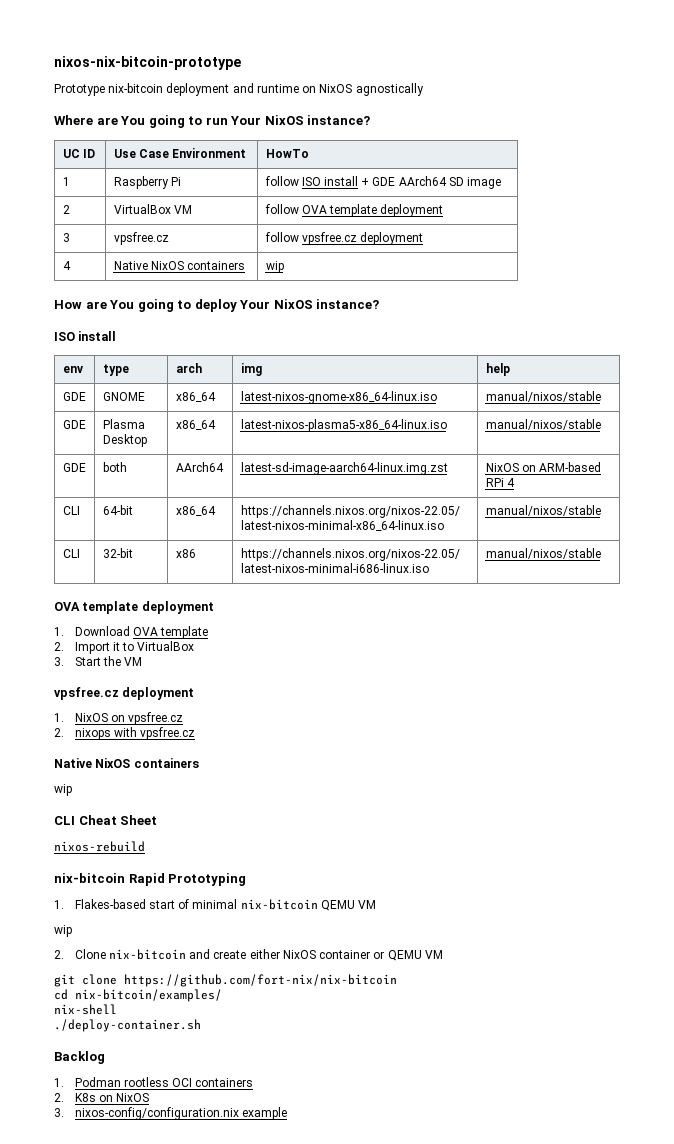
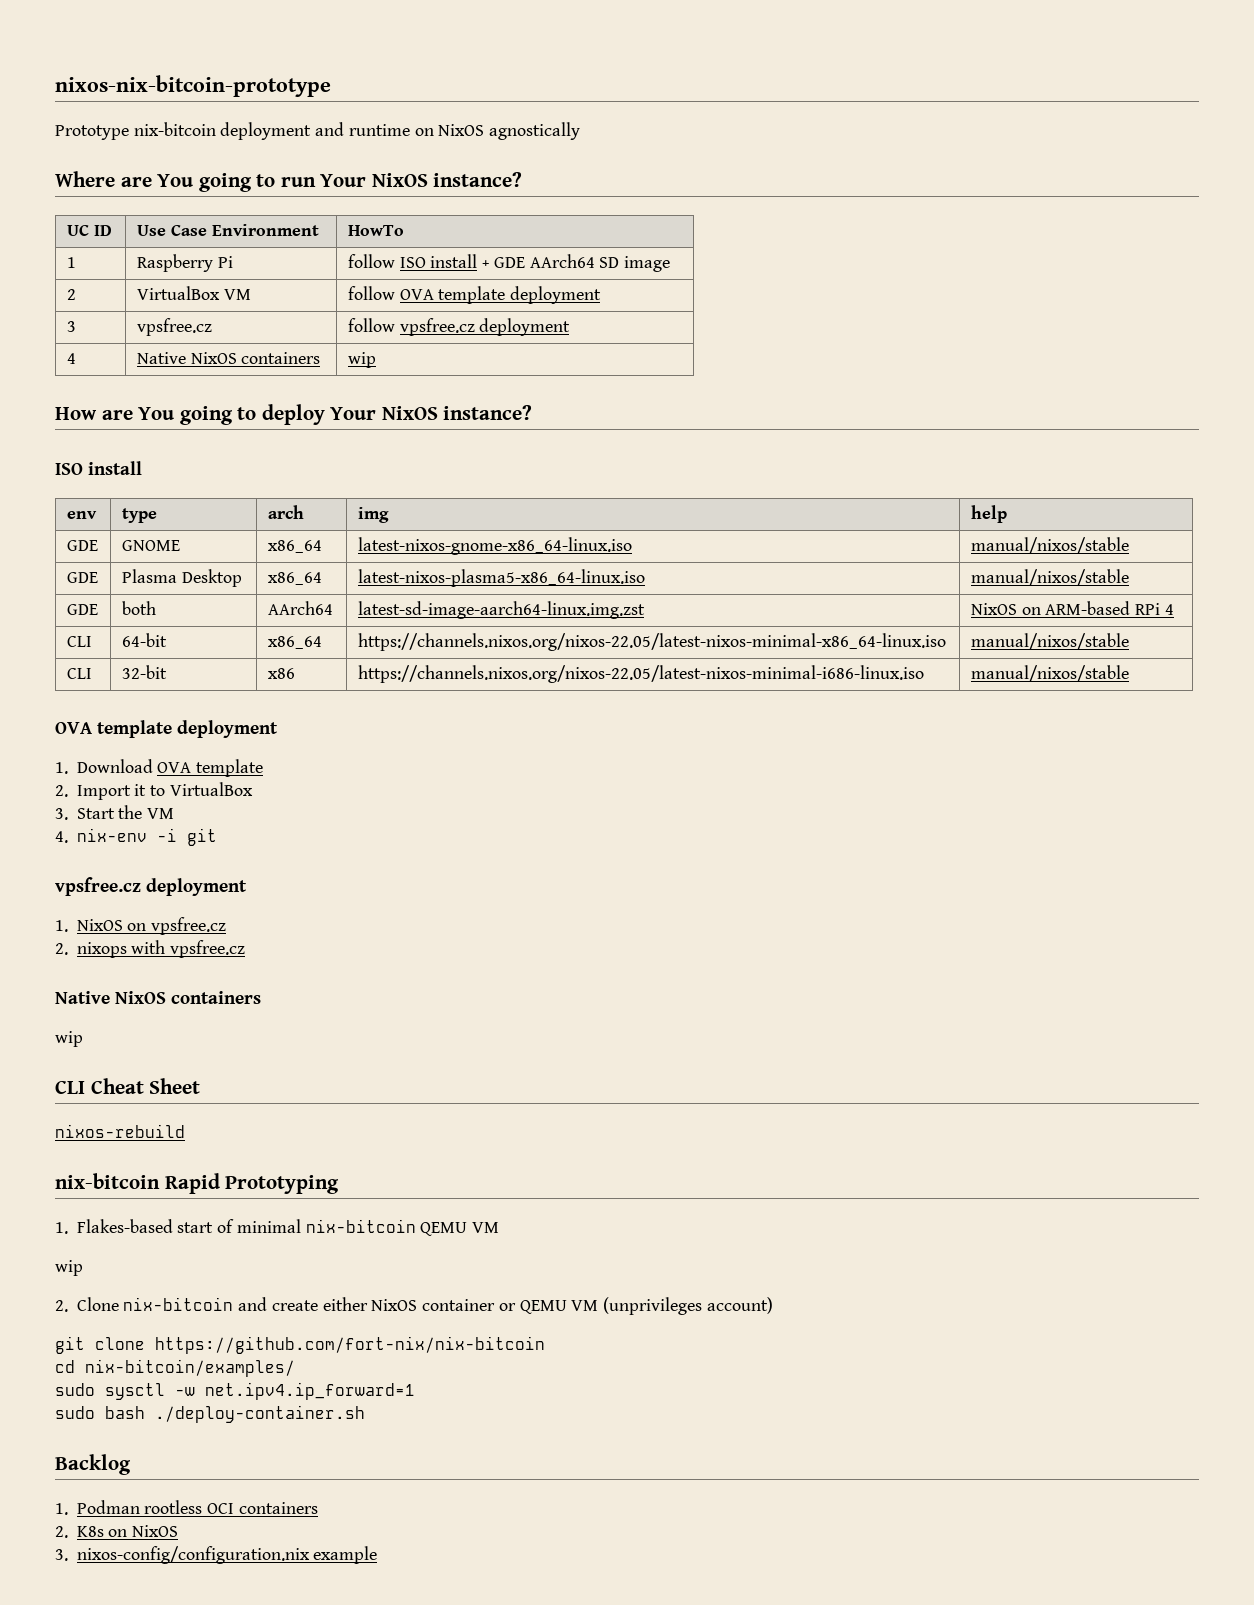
(143, 661) none -> [55,828,217,846] // 4. nix-env -i git
(443, 954) none -> [603,1297,773,1315] (unprivileges account)
[54,1004,117,1015] nix-shell // -> [55,1382,415,1400] [55,1406,145,1419] sudo sysctl -w net.ipv4.ip_forward=1 // sudo bash

